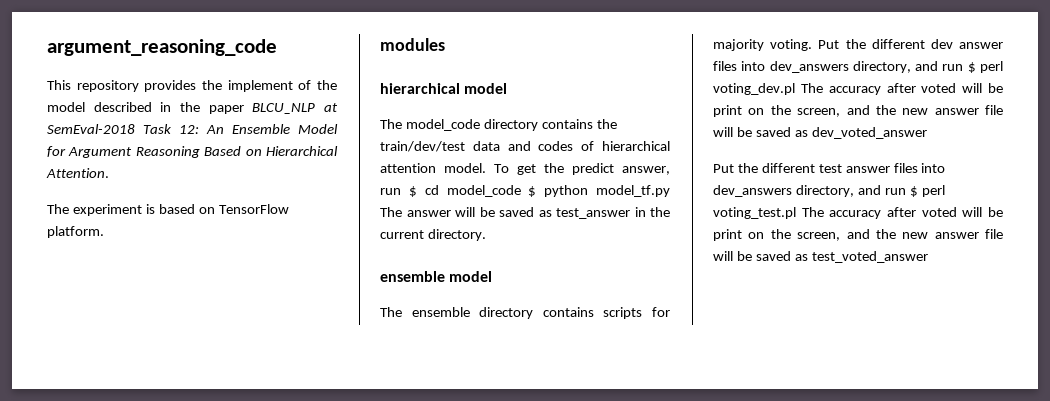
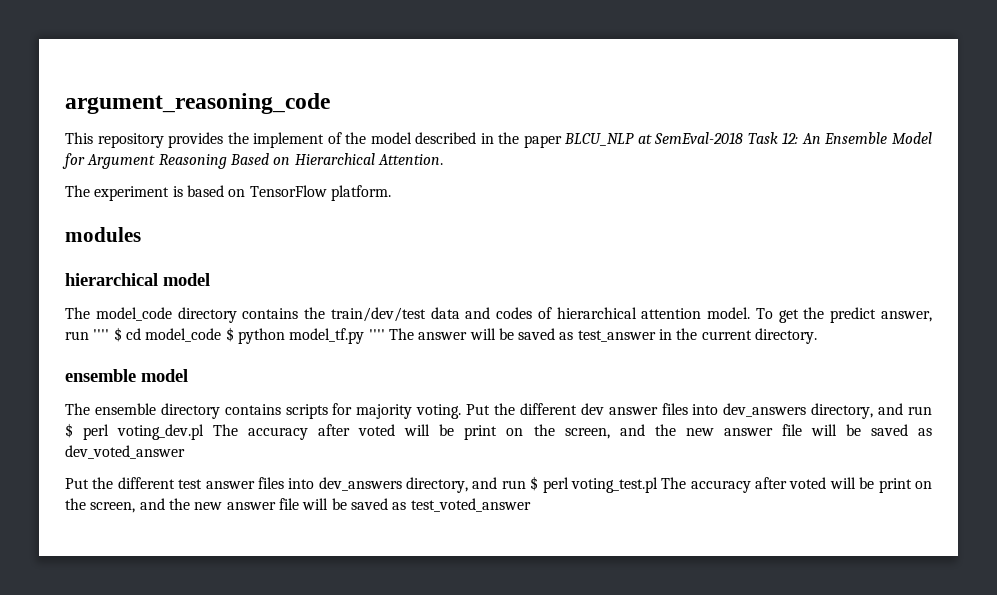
(401, 191) none -> [93,329,110,340] ''''
(670, 191) none -> [368,329,385,340] ''''

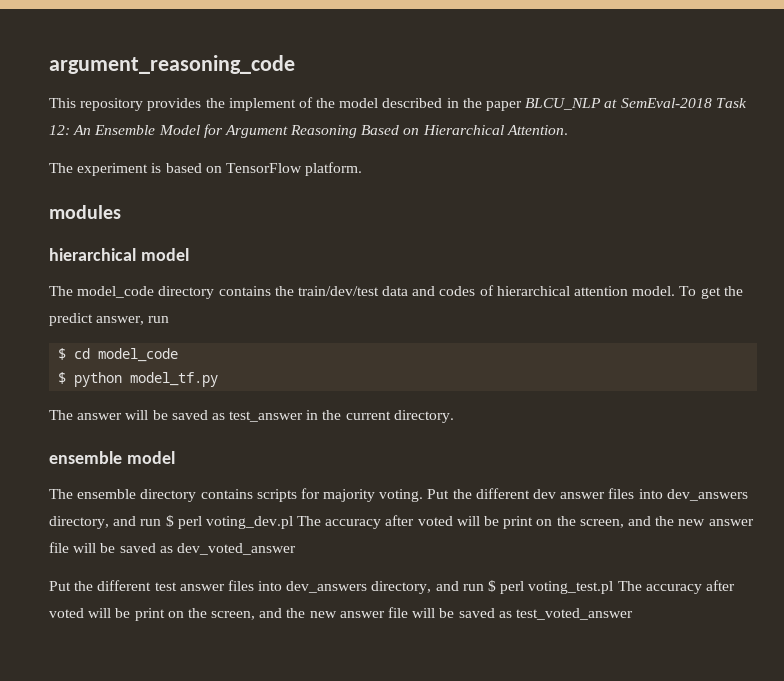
[93,329,110,340] '''' -> (170, 319) //
(222, 335) none -> (179, 355) //
[368,329,385,340] '''' -> (219, 379) //

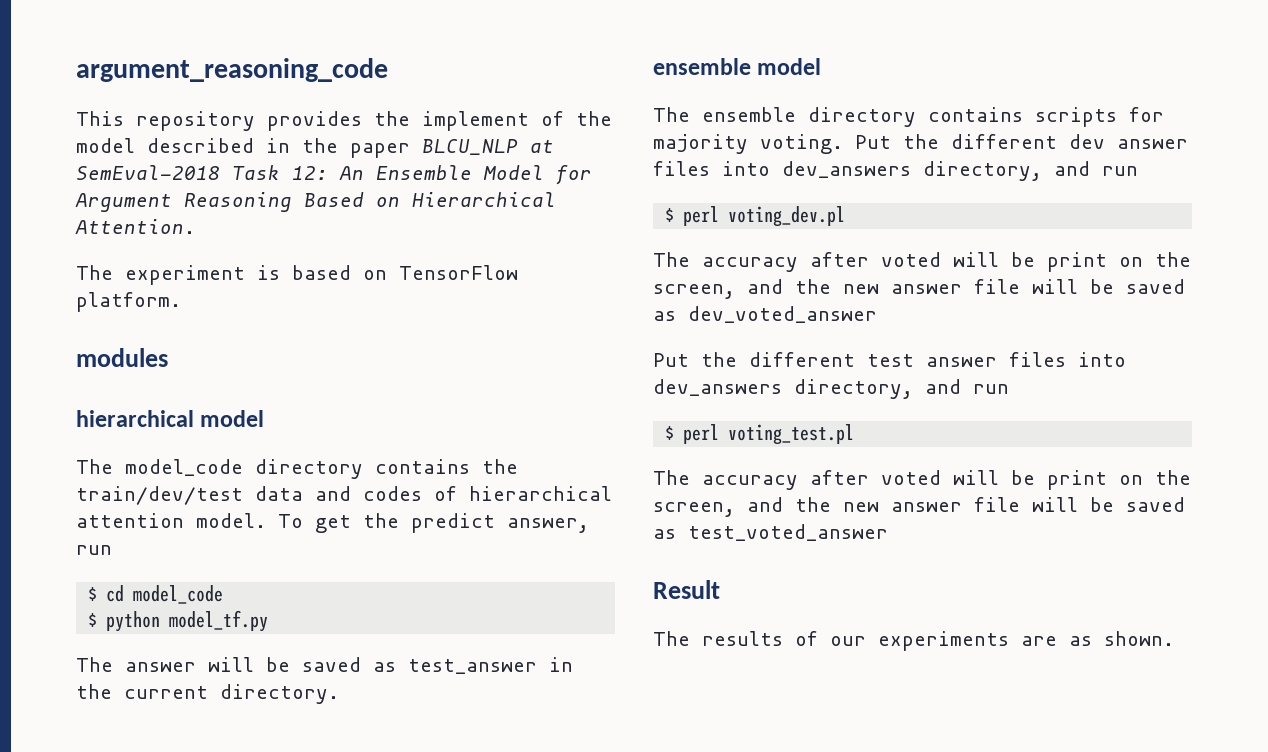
(162, 522) none -> (1138, 171) //
(293, 522) none -> (846, 216) //
(484, 587) none -> (1009, 389) //
(614, 587) none -> (855, 434) //
(633, 614) none -> [653,580,720,599] [653,631,1174,651] // Result // The results of our experiments are as shown.

